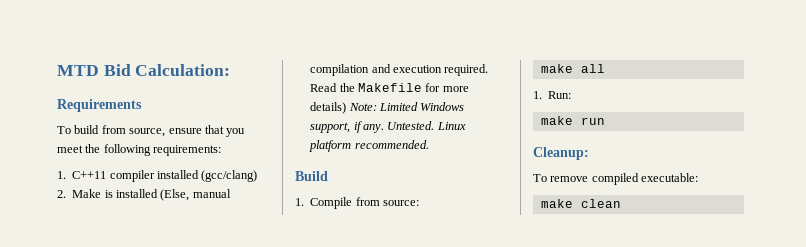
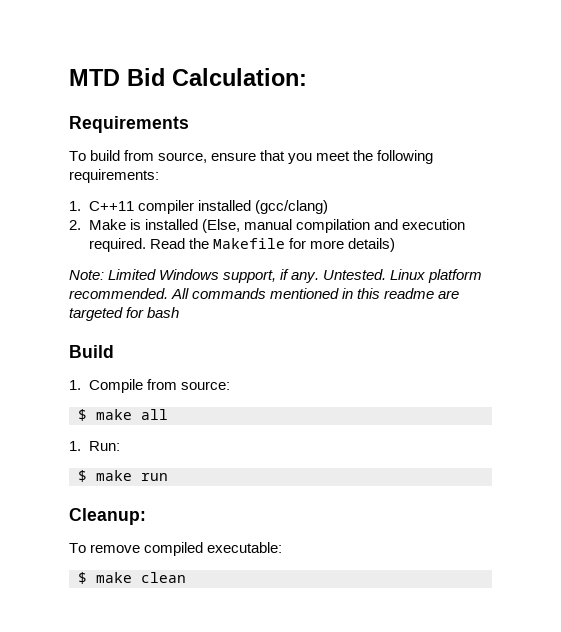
(347, 108) none -> (395, 245) //
(429, 144) none -> [171,288,460,299] [69,307,180,321] All commands mentioned in this readme are targeted for bash
(419, 203) none -> [78,409,87,421] $
(572, 95) none -> [78,470,87,482] $
(699, 177) none -> [78,572,87,584] $

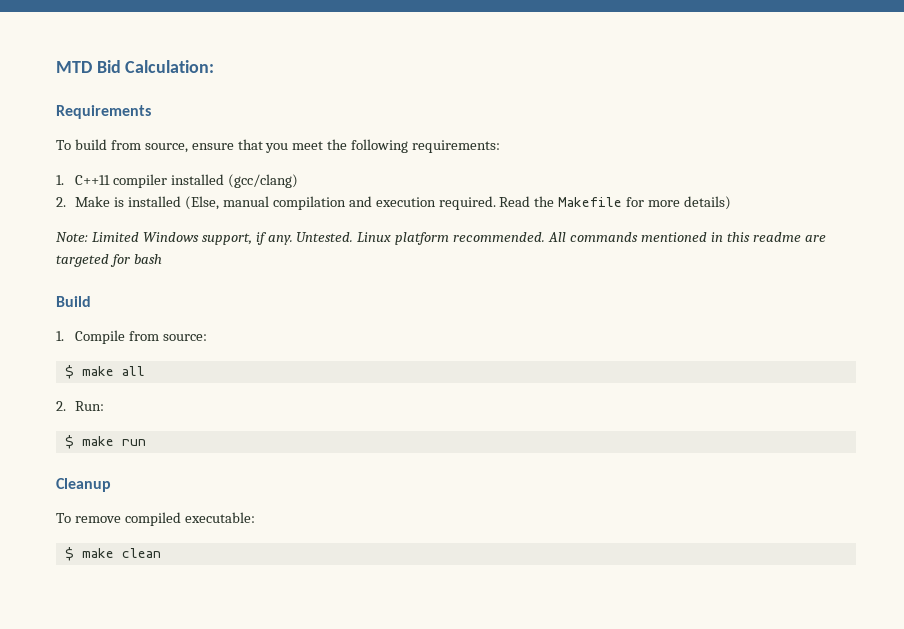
[69,441,81,451] 1. -> [56,401,66,411] 2.
[69,508,146,525] Cleanup: -> [56,478,111,492] Cleanup

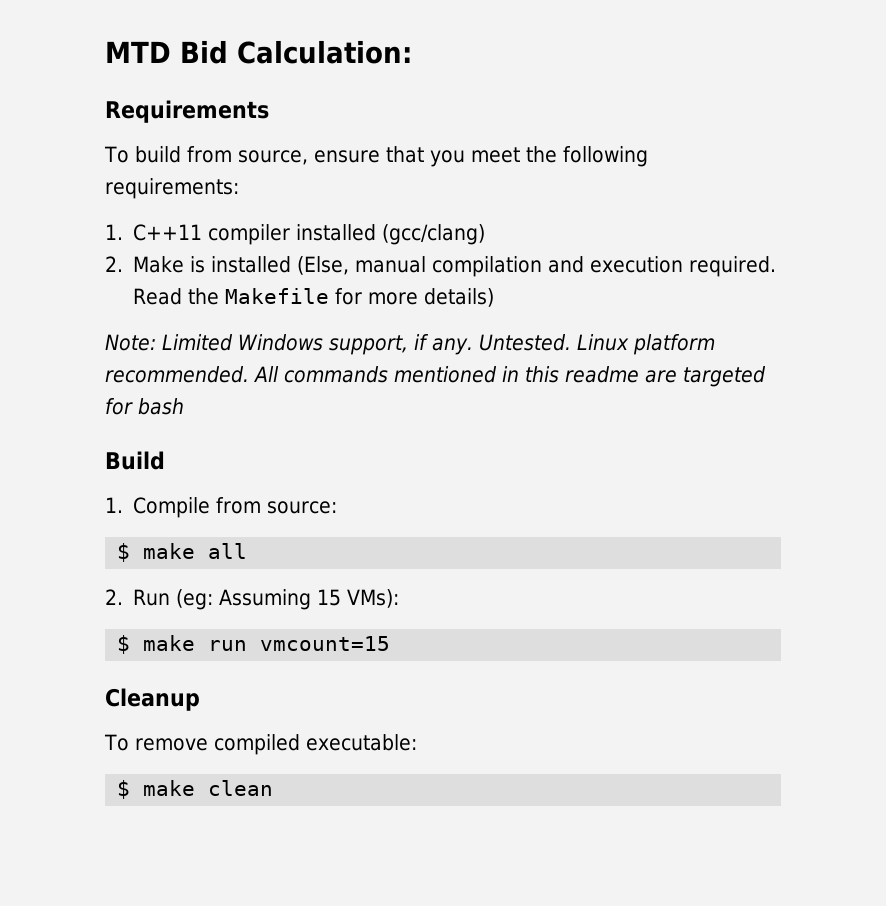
[75,401,105,411] Run: -> [133,589,400,610] Run (eg: Assuming 15 VMs):
(146, 442) none -> [260,636,391,651] vmcount=15

